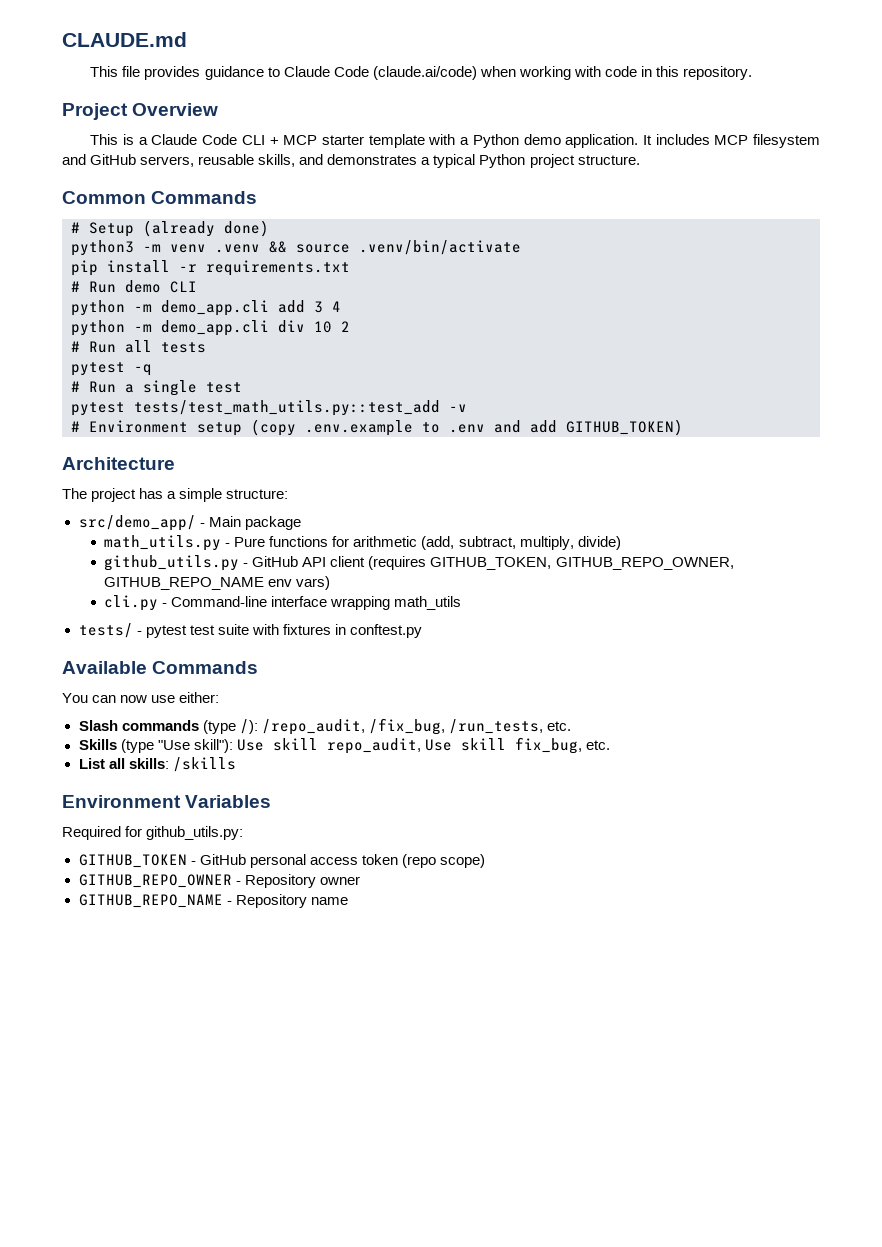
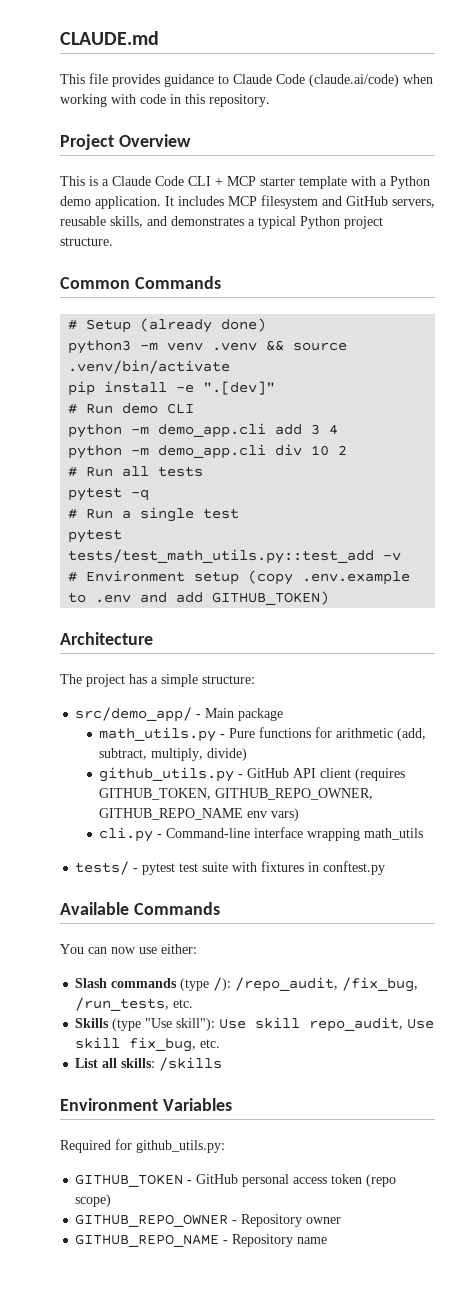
[179,260,350,276] -r requirements.txt -> [176,381,276,395] -e ".[dev]"

